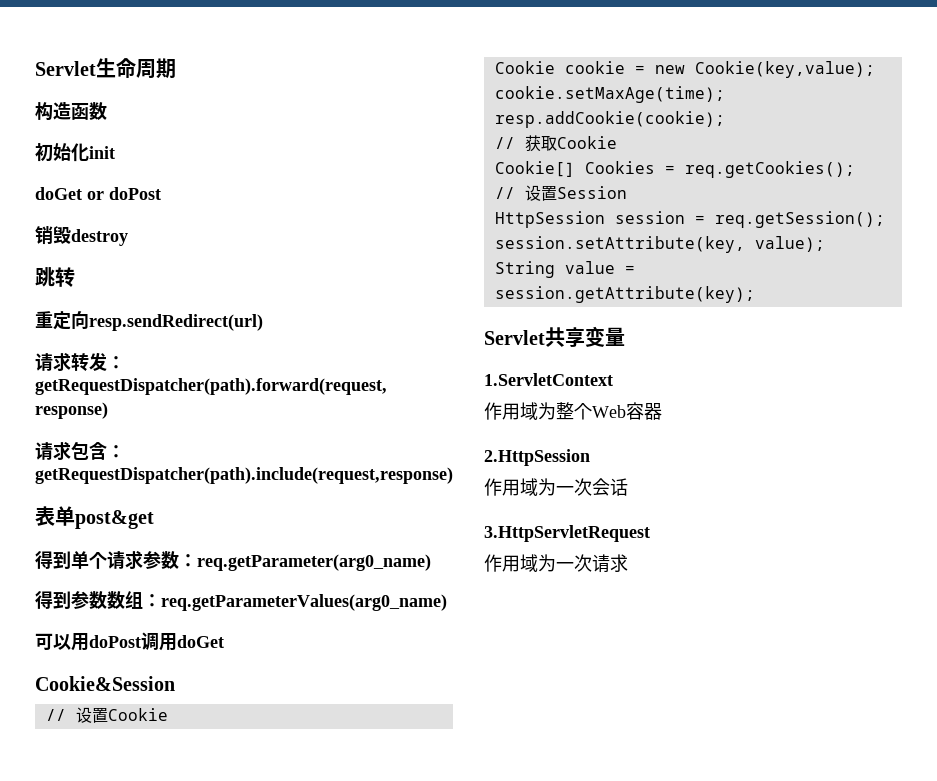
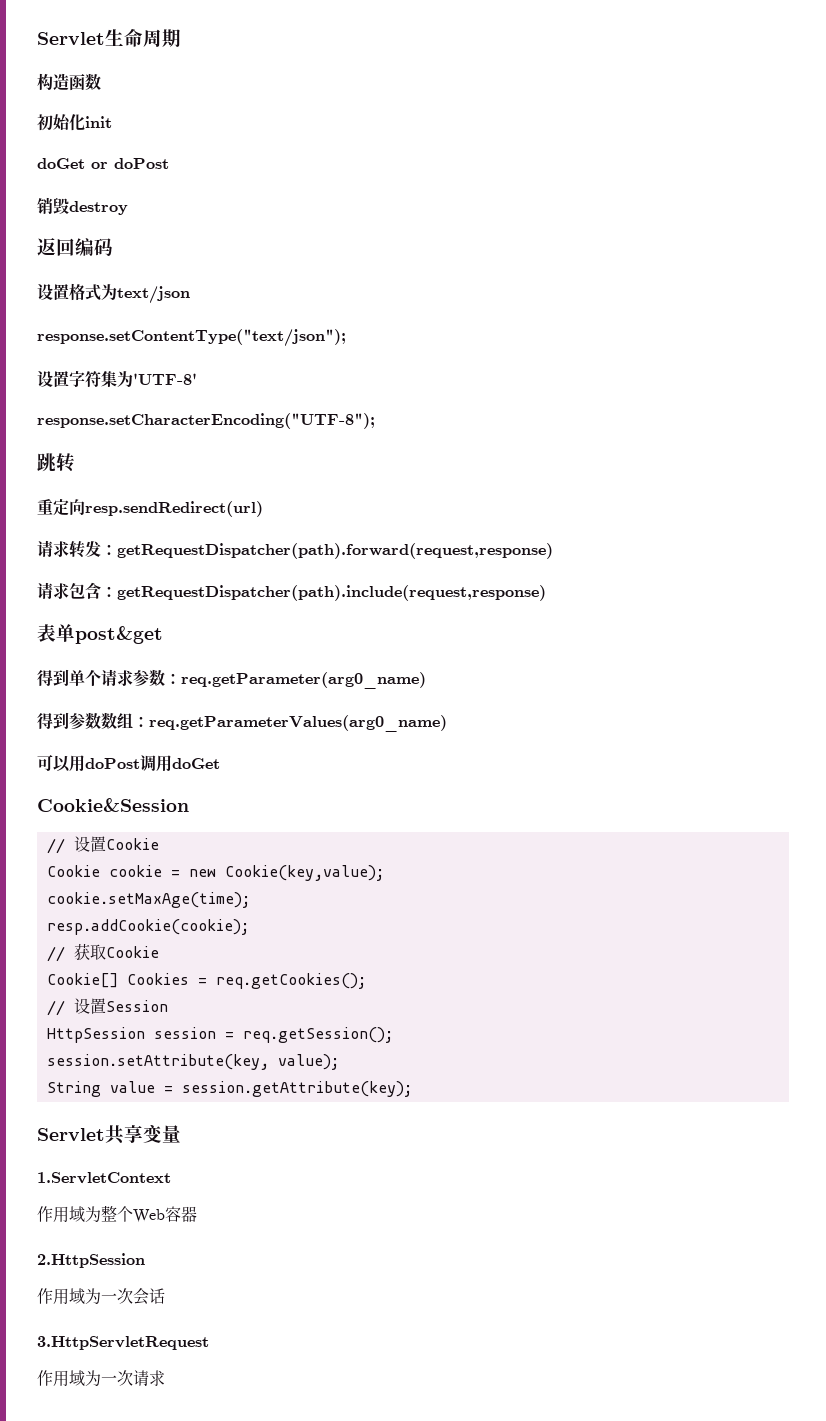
(128, 237) none -> [37,238,113,256] [37,283,190,304] [37,329,346,347] [37,370,197,388] [37,413,375,429] // 返回编码 // 设置格式为text/json // response.setContentType("text/json"); // 设置字符集为'UTF-8' // response.setCharacterEncoding("UTF-8");

